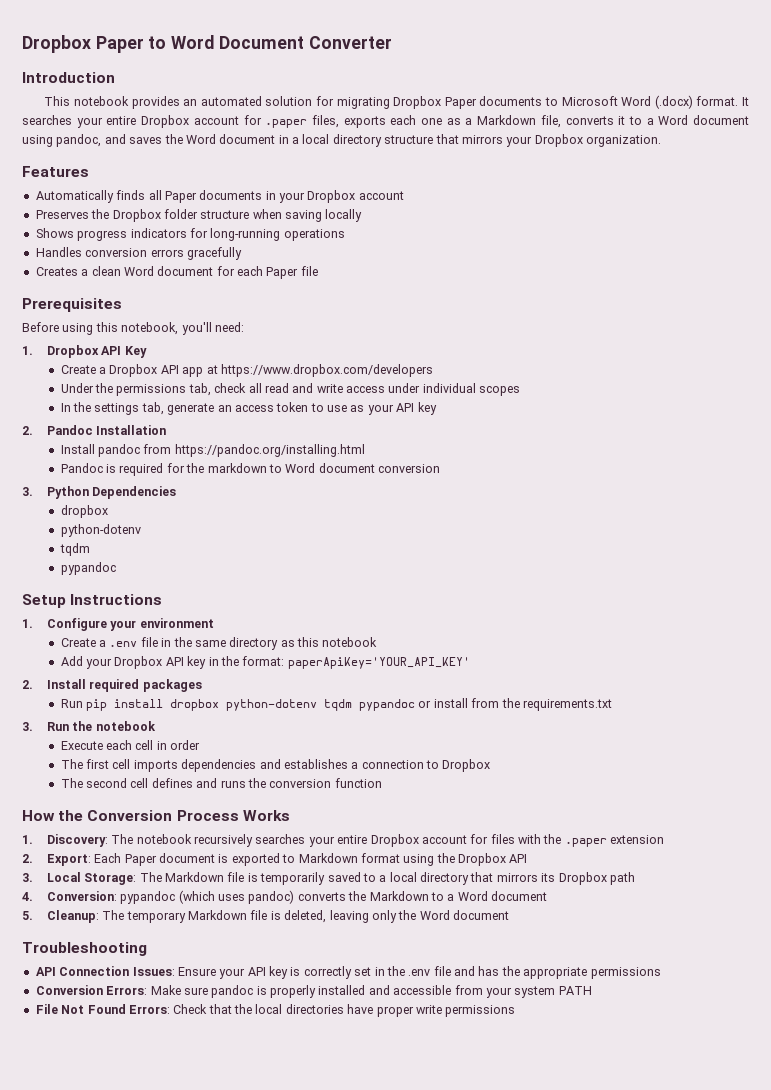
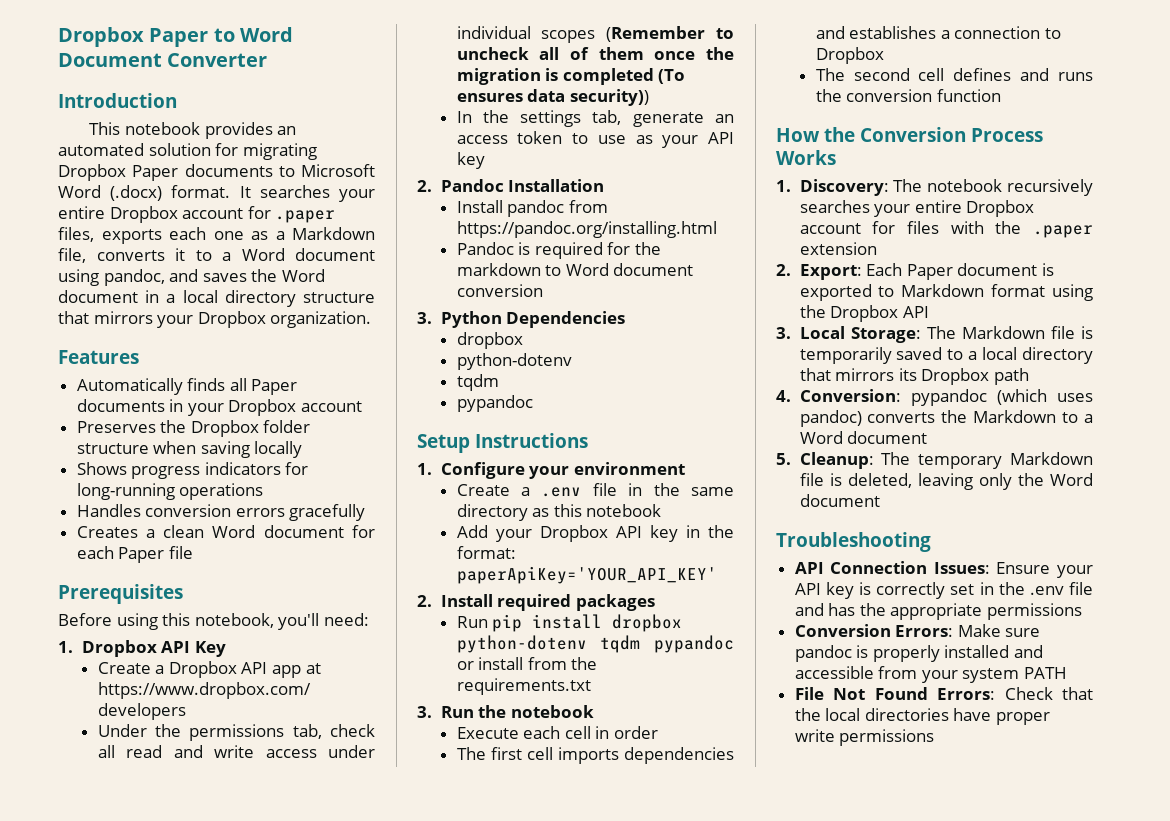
(521, 391) none -> [606,26,734,42] [456,47,734,60] [456,68,686,85] [456,89,649,106] (Remember to uncheck all of them once the migration is completed (To ensures data security))

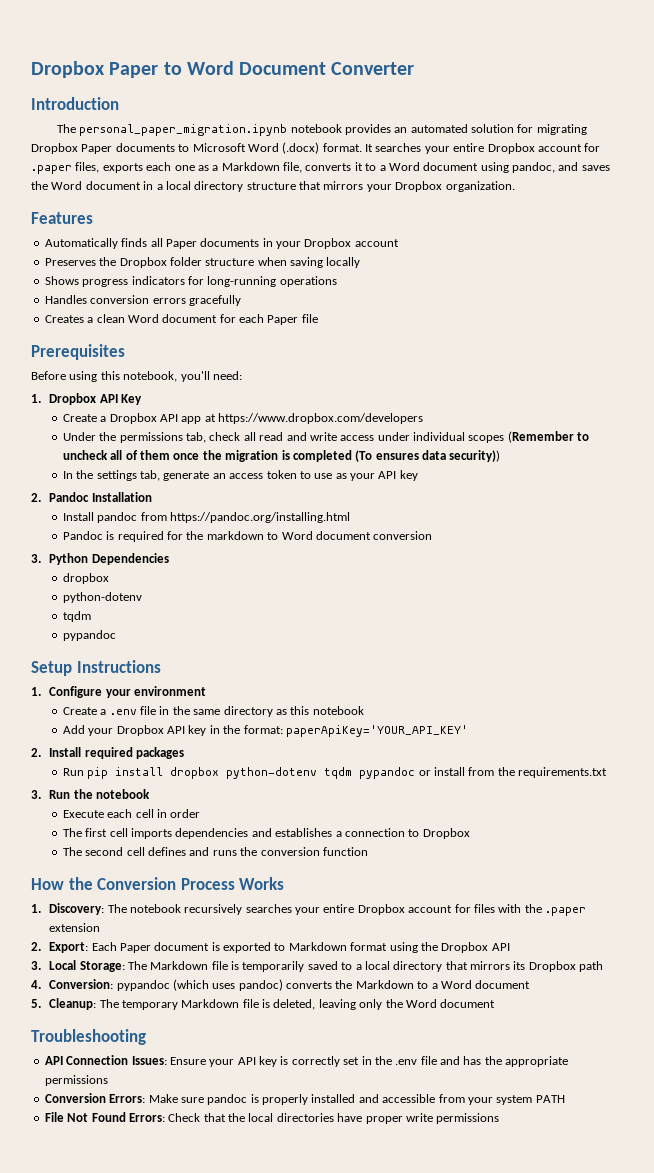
[89,122,121,135] This -> [56,124,288,136] The personal_paper_migration.ipynb

